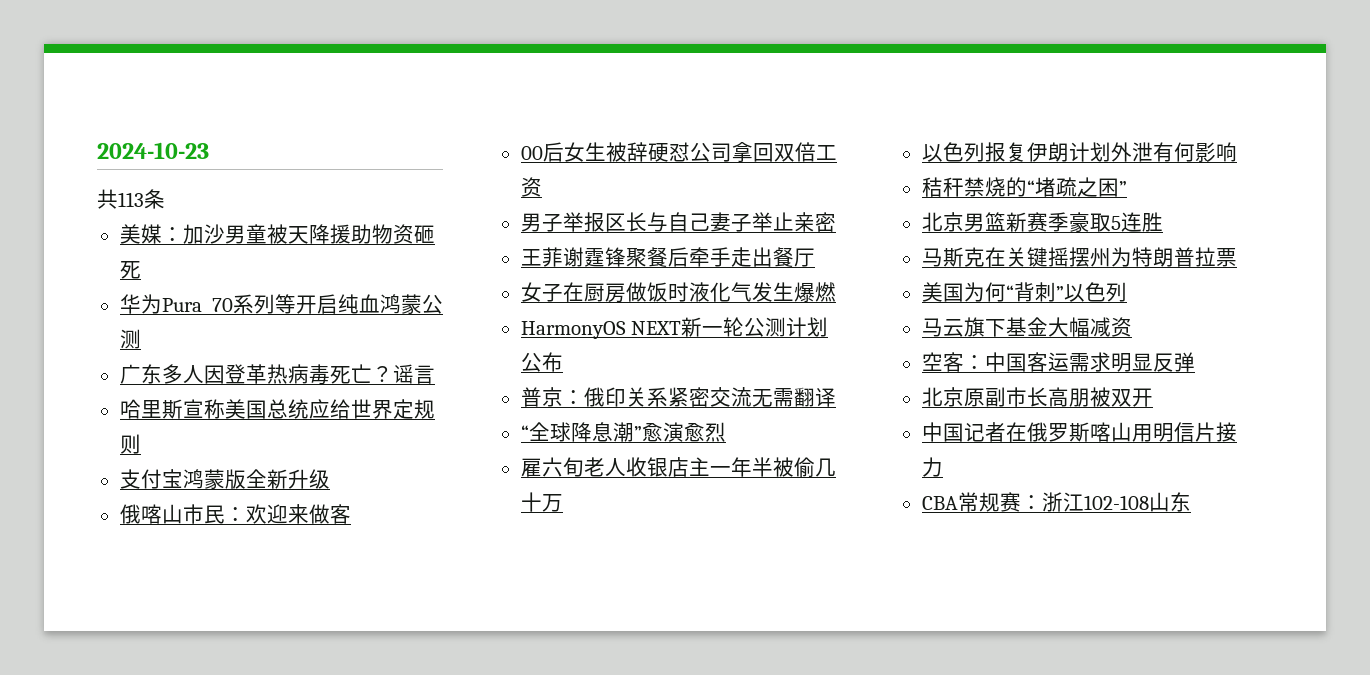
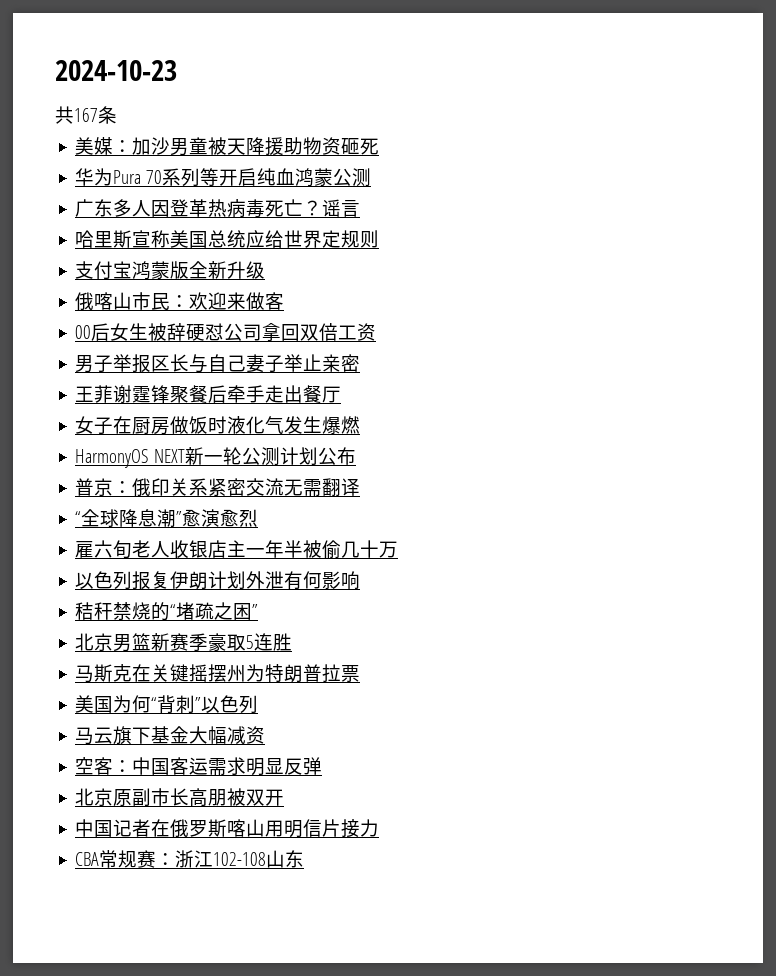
[118,192,144,207] 113 -> [74,108,98,122] 167

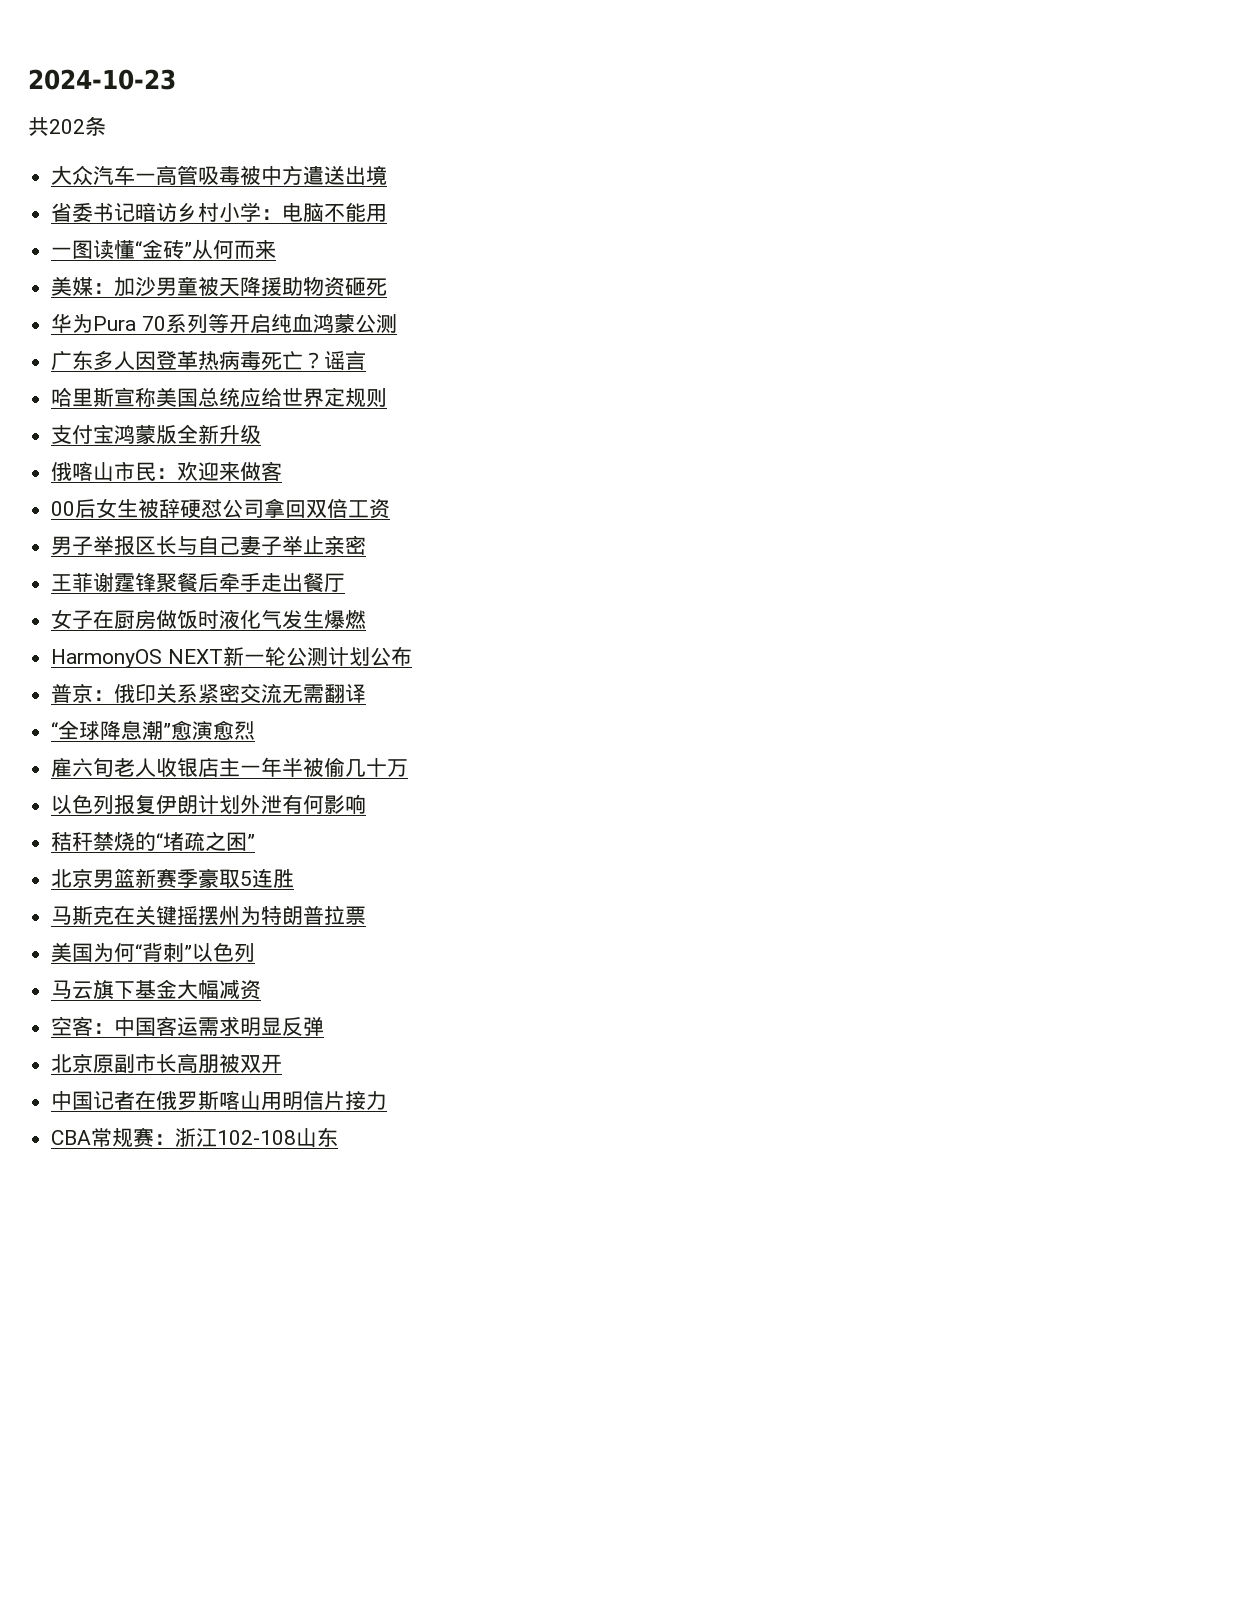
[74,108,98,122] 167 -> [49,119,85,134] 202
(117, 115) none -> [51,165,388,186] [51,202,388,222] [51,239,277,260] // 大众汽车一高管吸毒被中方遣送出境 // 省委书记暗访乡村小学：电脑不能用 // 一图读懂“金砖”从何而来

